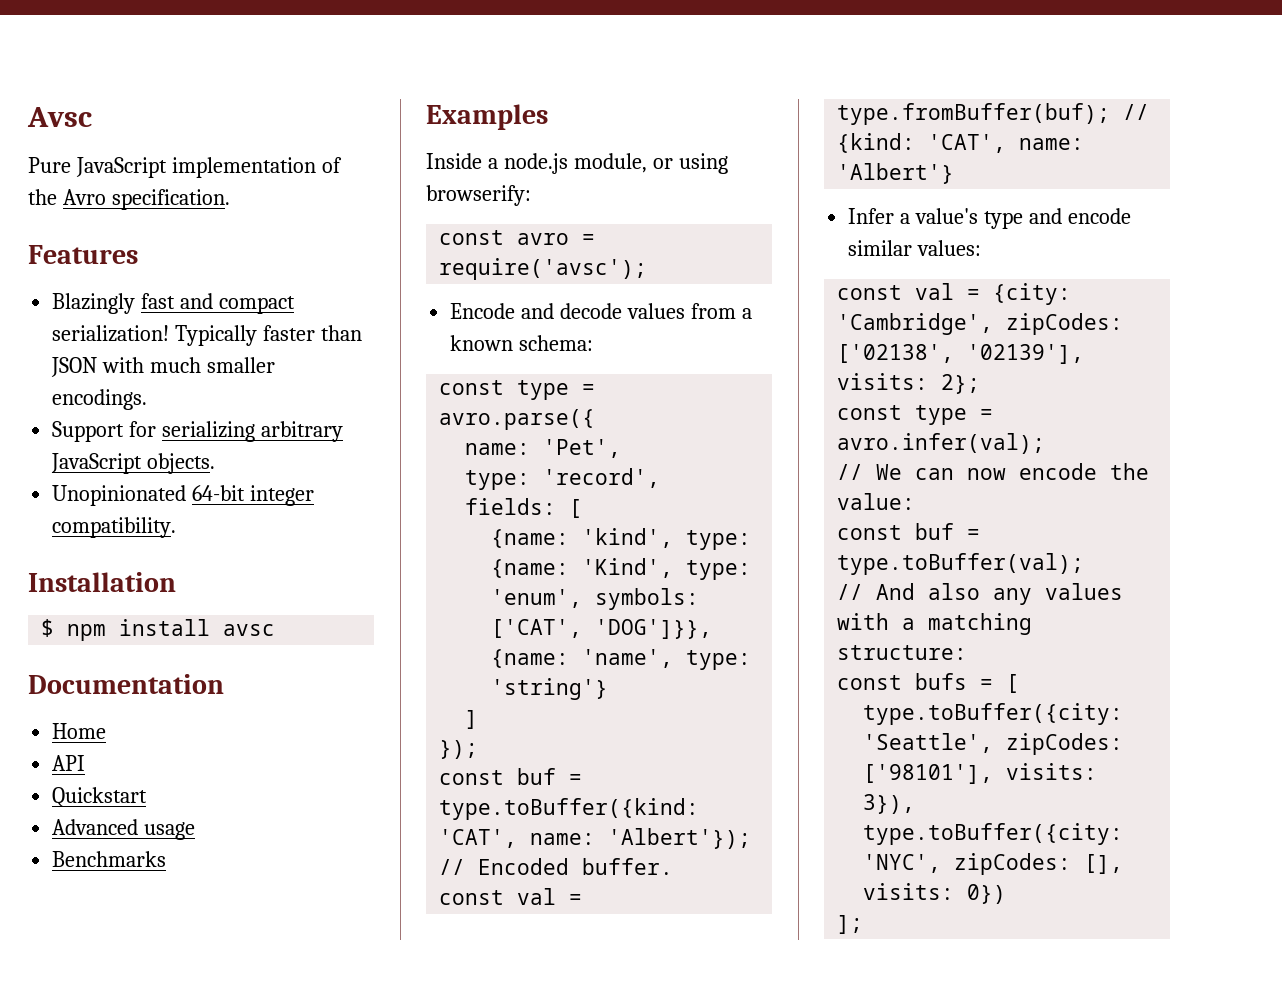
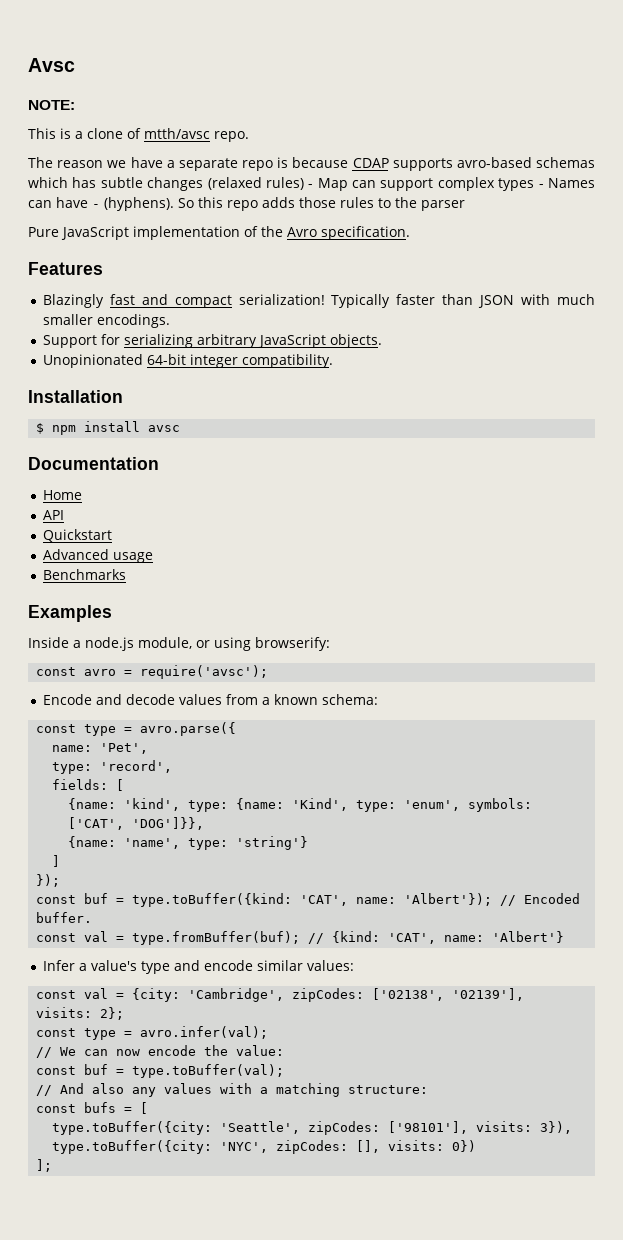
(92, 117) none -> [28,100,75,110] [28,128,249,142] [28,157,595,171] [28,177,595,191] [28,197,465,211] // NOTE: // This is a clone of mtth/avsc repo. // The reason we have a separate repo is because CDAP supports avro-based schemas which has subtle changes (relaxed rules) - Map can support complex types - Names can have - (hyphens). So this repo adds those rules to the parser

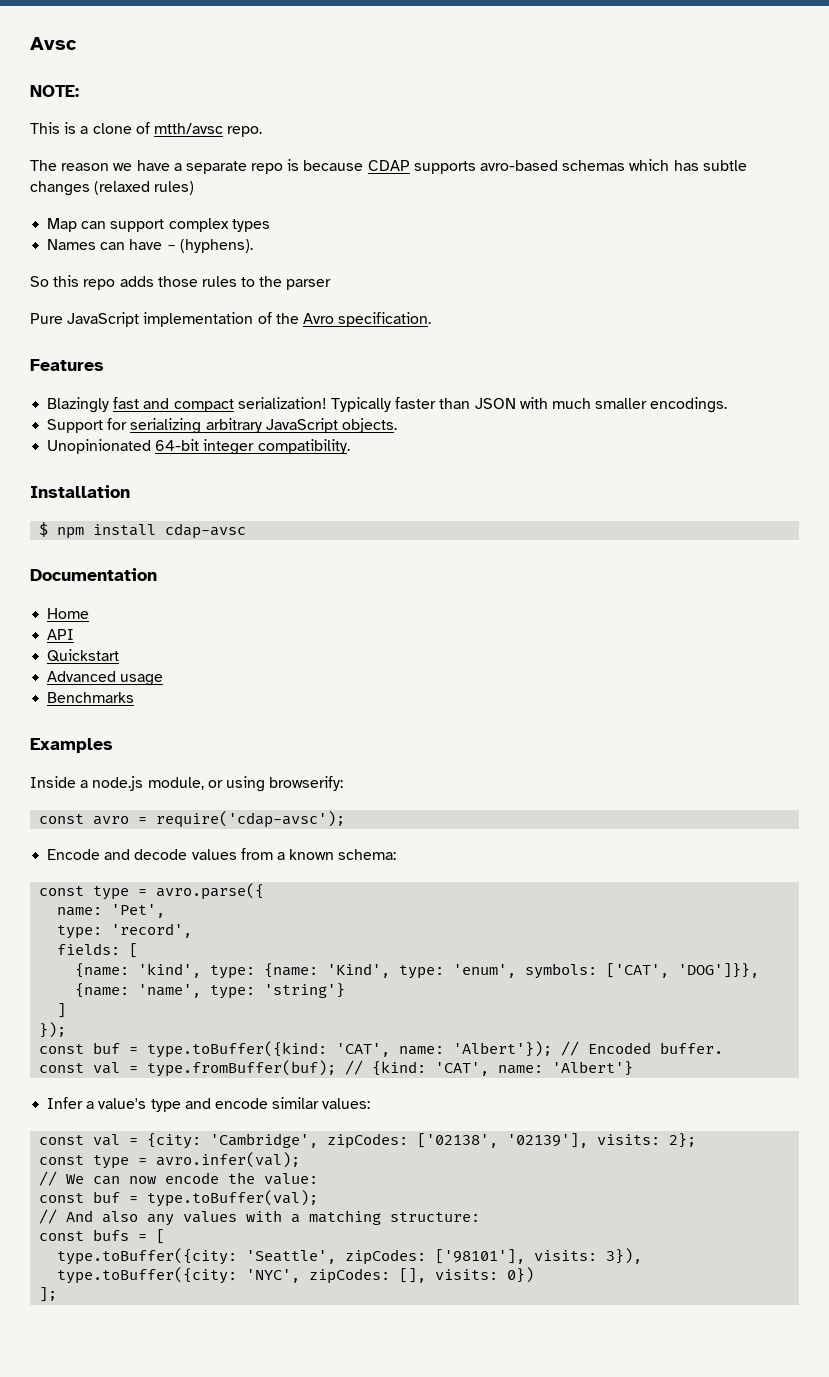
[308,184,314,188] - -> (195, 188) //
[538,184,544,188] - -> (270, 225) //
(174, 204) none -> (253, 246) //
[148,425,181,432] avsc -> [165,523,247,539] cdap-avsc
[140,665,269,679] require('avsc'); -> [156,811,346,828] require('cdap-avsc');

